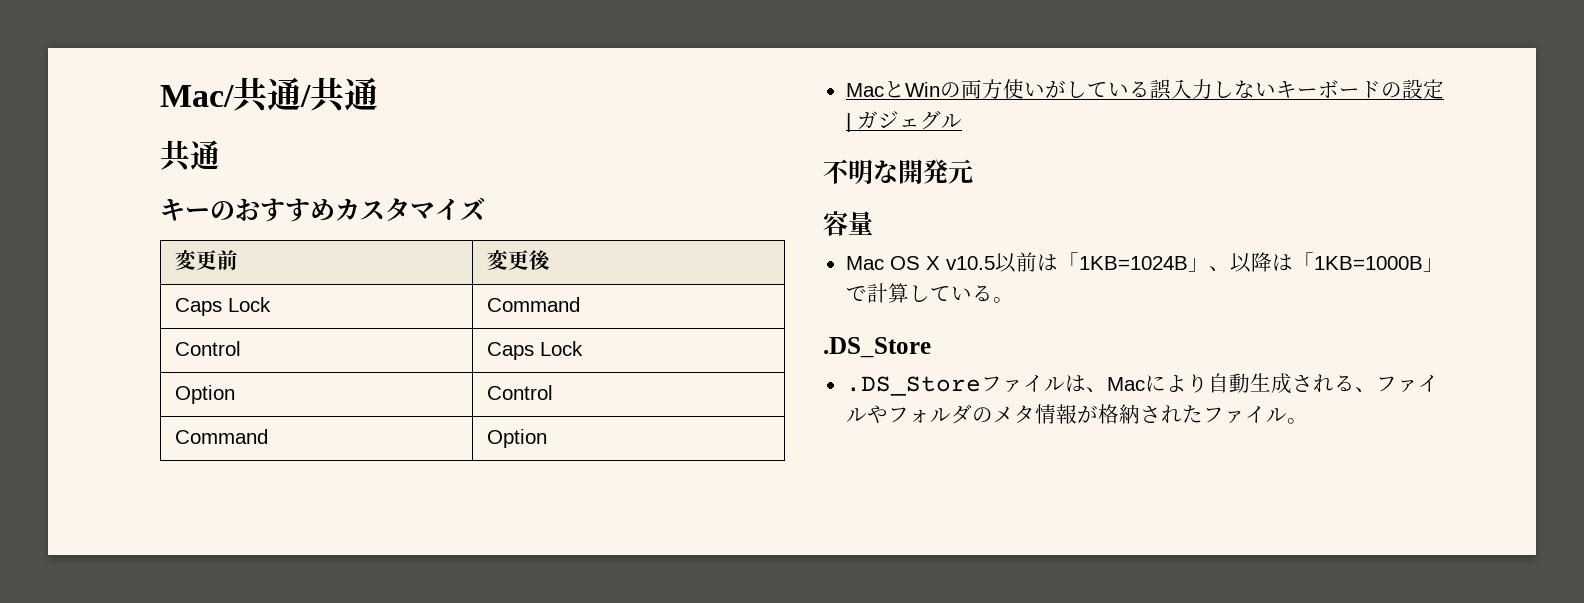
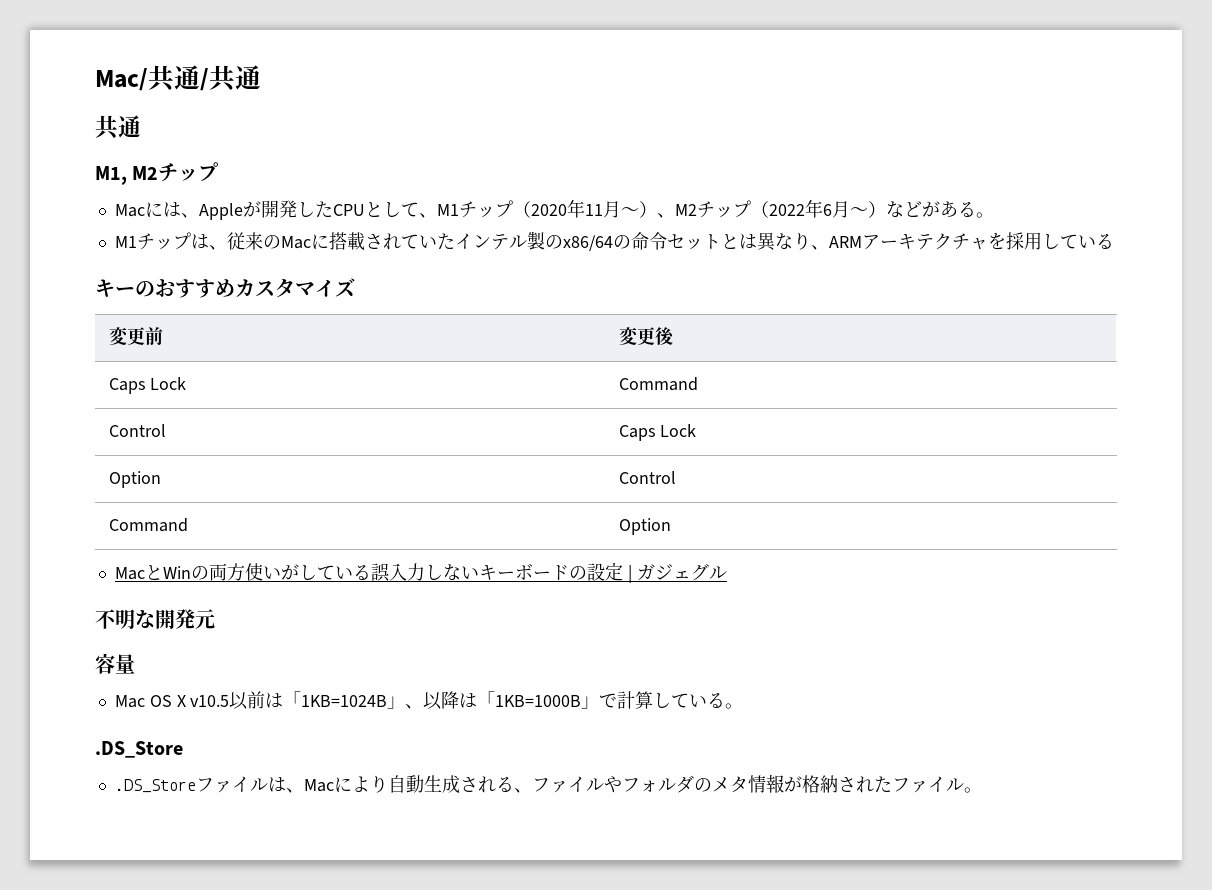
(220, 155) none -> [95,162,219,185] [114,199,994,220] [114,231,1114,251] // M1, M2チップ // Macには、Appleが開発したCPUとして、M1チップ（2020年11月〜）、M2チップ（2022年6月〜）などがある。 // M1チップは、従来のMacに搭載されていたインテル製のx86/64の命令セットとは異なり、ARMアーキテクチャを採用している

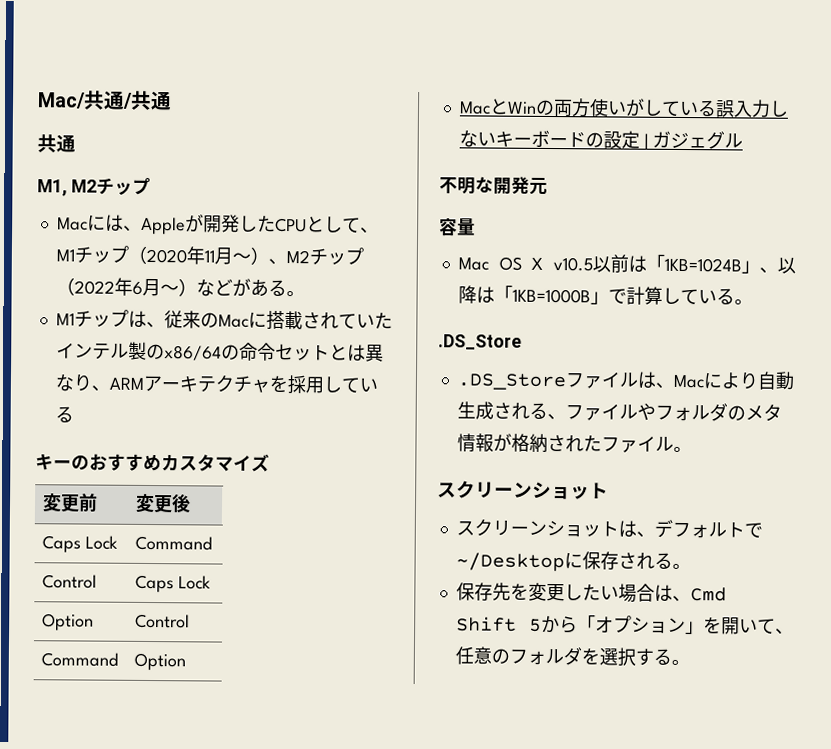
(982, 790) none -> [437,480,609,500] [455,518,763,539] [455,551,691,572] [455,582,727,603] [455,615,794,635] [454,646,690,667] // スクリーンショット // スクリーンショットは、デフォルトで~/Desktopに保存される。 // 保存先を変更したい場合は、Cmd Shift 5から「オプション」を開いて、任意のフォルダを選択する。

